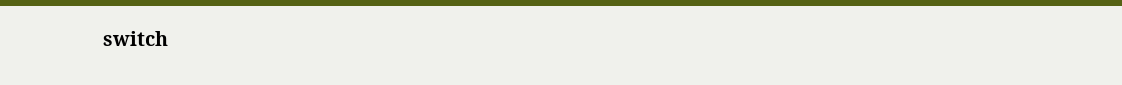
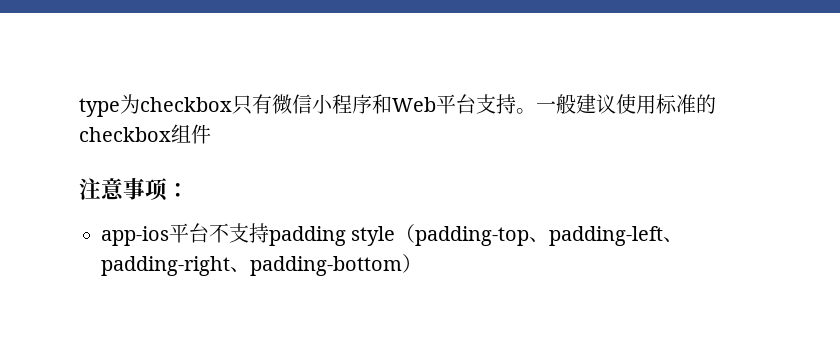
[103,31,168,46] switch -> [79,94,716,117] [79,124,211,144] [79,178,189,201] [101,223,684,246] [101,254,422,276] type为checkbox只有微信小程序和Web平台支持。一般建议使用标准的checkbox组件 // 注意事项： // app-ios平台不支持padding style（padding-top、padding-left、padding-right、padding-bottom）

